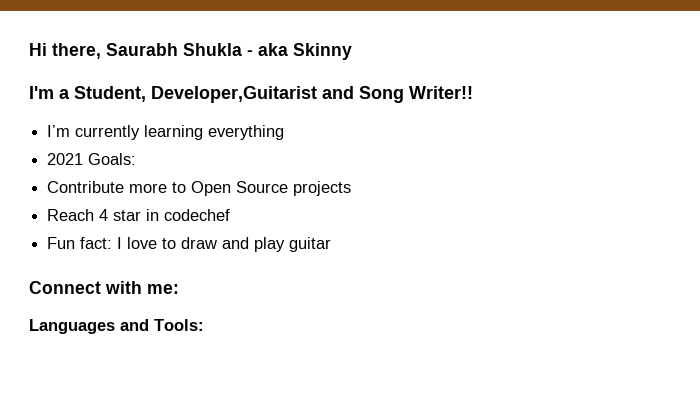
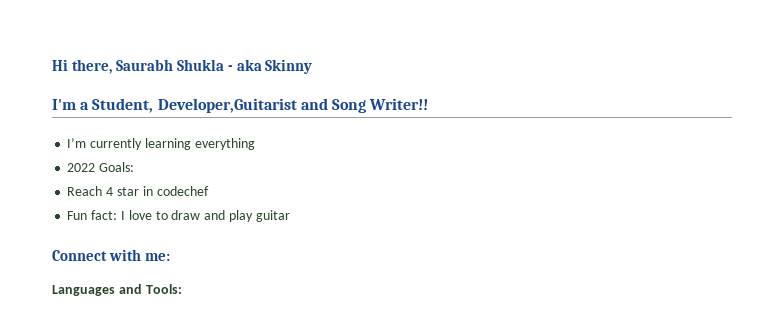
[47,153,84,165] 2021 -> [67,163,96,172] 2022
[47,181,352,196] // Contribute more to Open Source projects -> (135, 167) none

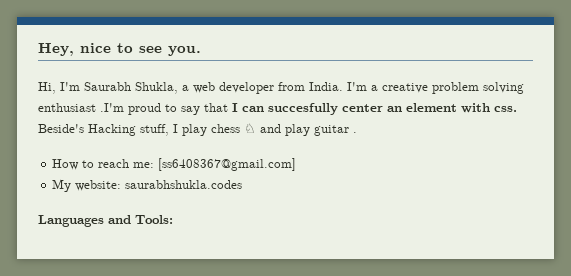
[52,59,313,74] [52,98,429,113] [67,138,255,150] [67,162,135,172] [67,186,209,196] [67,210,290,222] [52,249,170,261] Hi there, Saurabh Shukla - aka Skinny // I'm a Student, Developer,Guitarist and Song Writer!! // I’m currently learning everything // 2022 Goals: // Reach 4 star in codechef // Fun fact: I love to draw and play guitar // Connect with me: -> [38,43,201,56] [38,82,524,94] [38,103,517,115] [38,123,357,136] [52,158,297,171] [52,179,243,192] Hey, nice to see you. // Hi, I'm Saurabh Shukla, a web developer from India. I'm a creative problem solving enthusiast .I'm proud to say that I can succesfully center an element with css. Beside's Hacking stuff, I play chess ♘ and play guitar . // How to reach me: [ss6408367@gmail.com] // My website: saurabhshukla.codes

